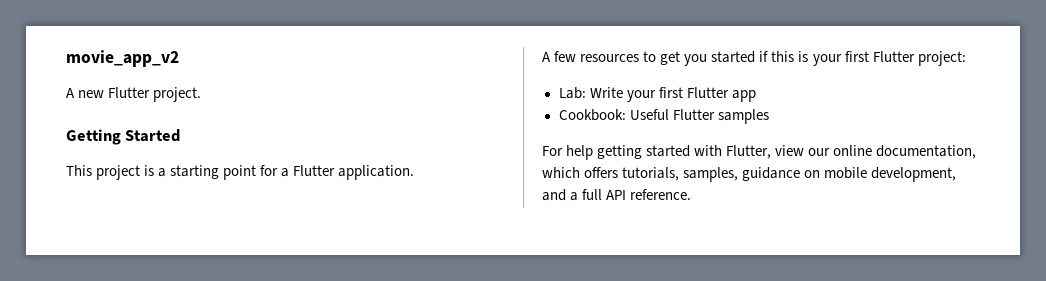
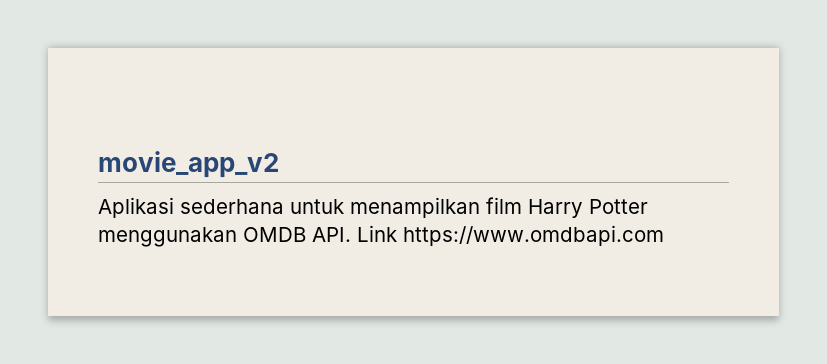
[66,87,202,102] [66,129,181,145] [66,165,415,180] [542,51,966,66] [558,87,756,102] [558,109,769,124] [542,145,977,160] [542,167,957,182] [542,189,692,201] A new Flutter project. // Getting Started // This project is a starting point for a Flutter application. // A few resources to get you started if this is your first Flutter project: // Lab: Write your first Flutter app // Cookbook: Useful Flutter samples // For help getting started with Flutter, view our online documentation, which offers tutorials, samples, guidance on mobile development, and a full API reference. -> [98,197,648,218] [98,225,664,247] Aplikasi sederhana untuk menampilkan film Harry Potter menggunakan OMDB API. Link https://www.omdbapi.com

